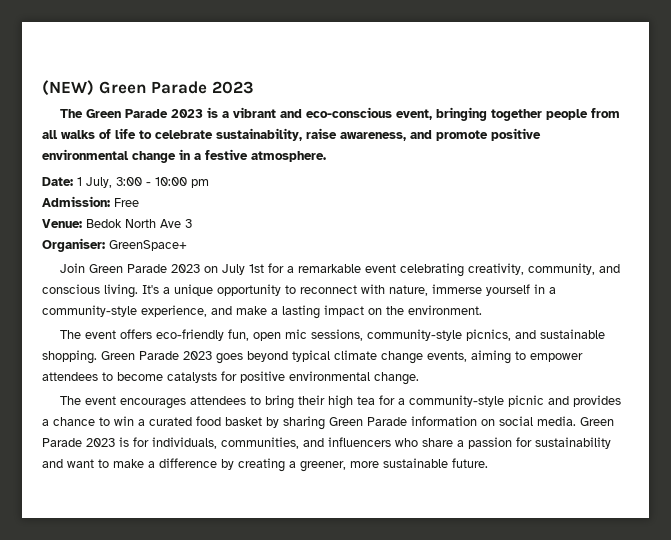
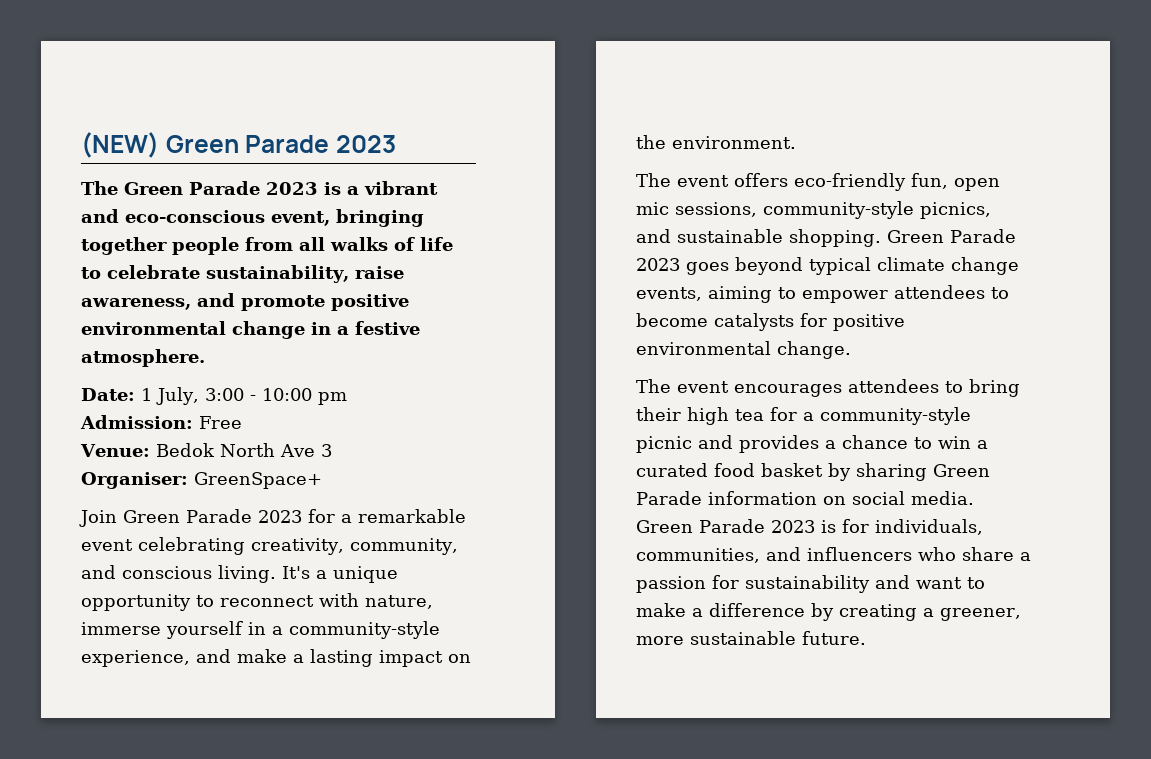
[203,264,264,275] on July 1st -> (302, 516) none

